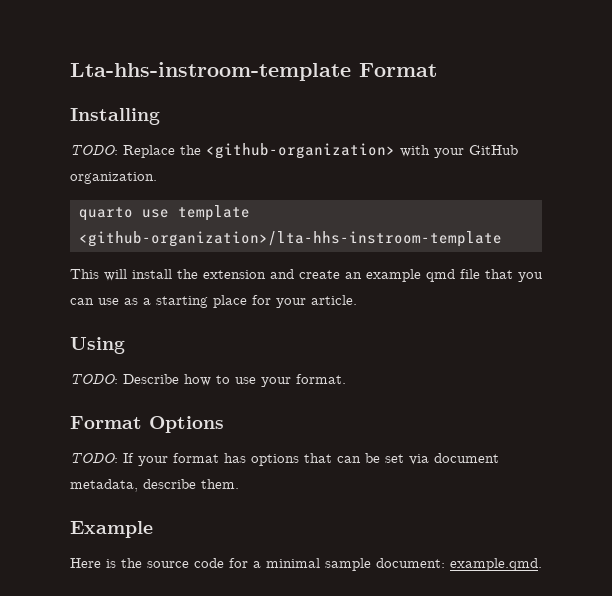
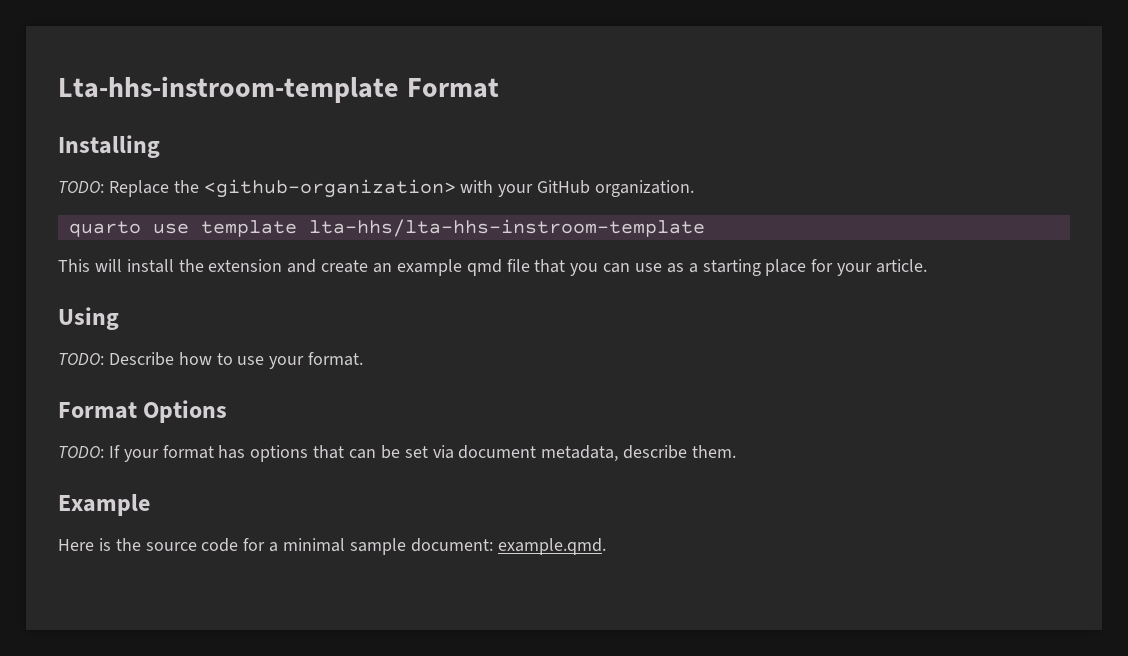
[79,231,502,247] <github-organization>/lta-hhs-instroom-template -> [308,219,705,237] lta-hhs/lta-hhs-instroom-template

